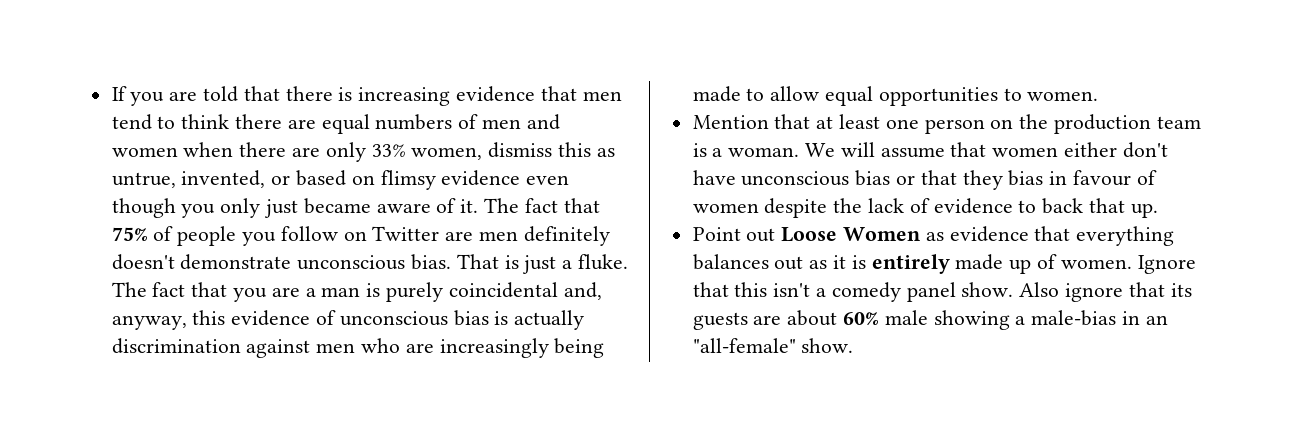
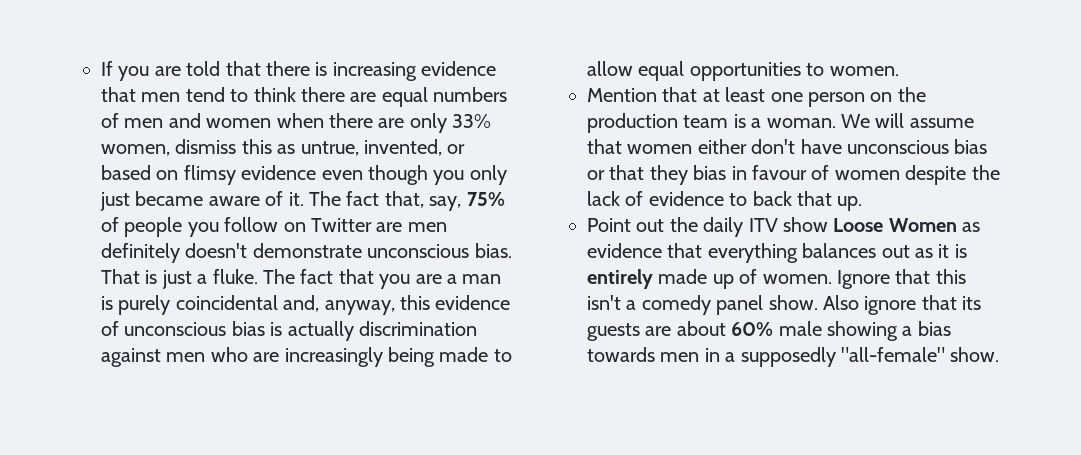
[563,198,600,213] that -> [384,191,462,211] that, say,
(776, 235) none -> [669,217,828,237] the daily ITV show
[1031,310,1168,326] male-bias in an -> [917,321,951,336] [587,347,836,367] bias towards men in a supposedly

